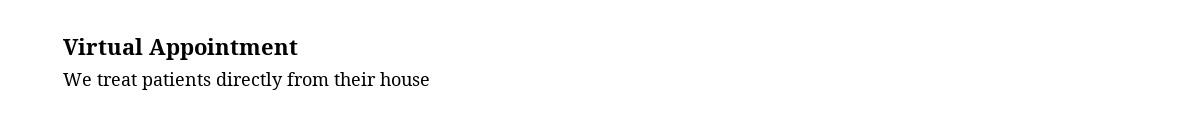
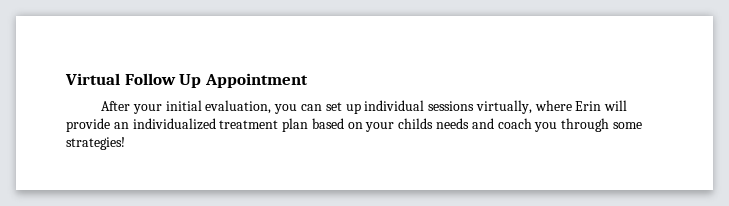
(143, 46) none -> [124,73,202,88] Follow Up
[63,72,430,90] We treat patients directly from their house -> [101,100,628,114] [66,118,642,132] [66,137,125,150] After your initial evaluation, you can set up individual sessions virtually, where Erin will provide an individualized treatment plan based on your childs needs and coach you through some strategies!

